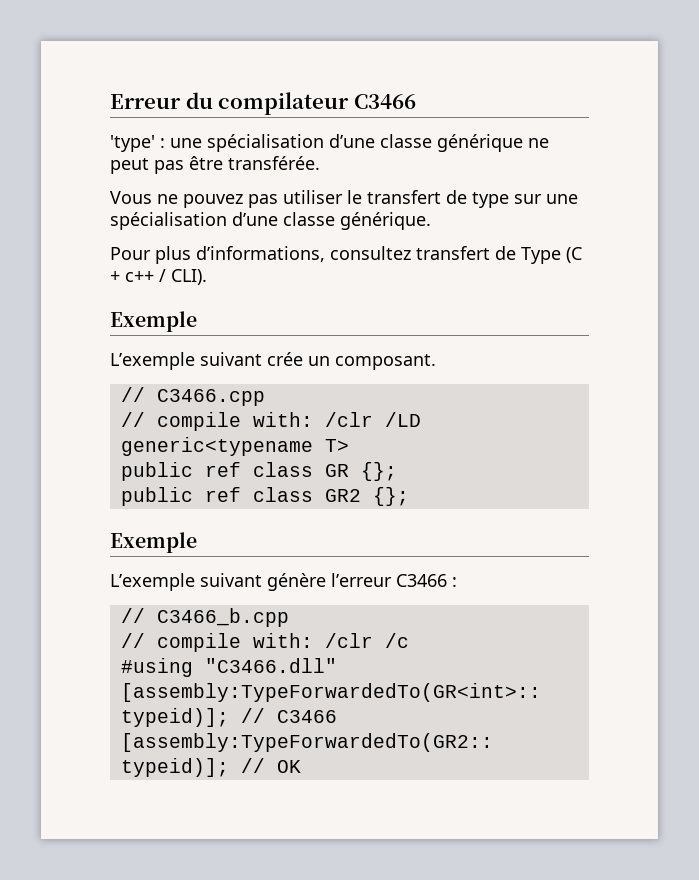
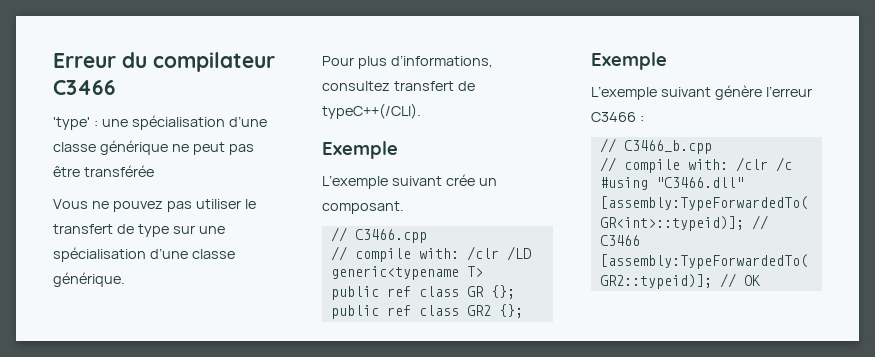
[228,156,320,170] transférée. -> [83,165,154,177] transférée
[521,247,582,264] [110,269,207,285] Type (C + c++ / CLI). -> [322,103,421,119] typeC++(/CLI).

